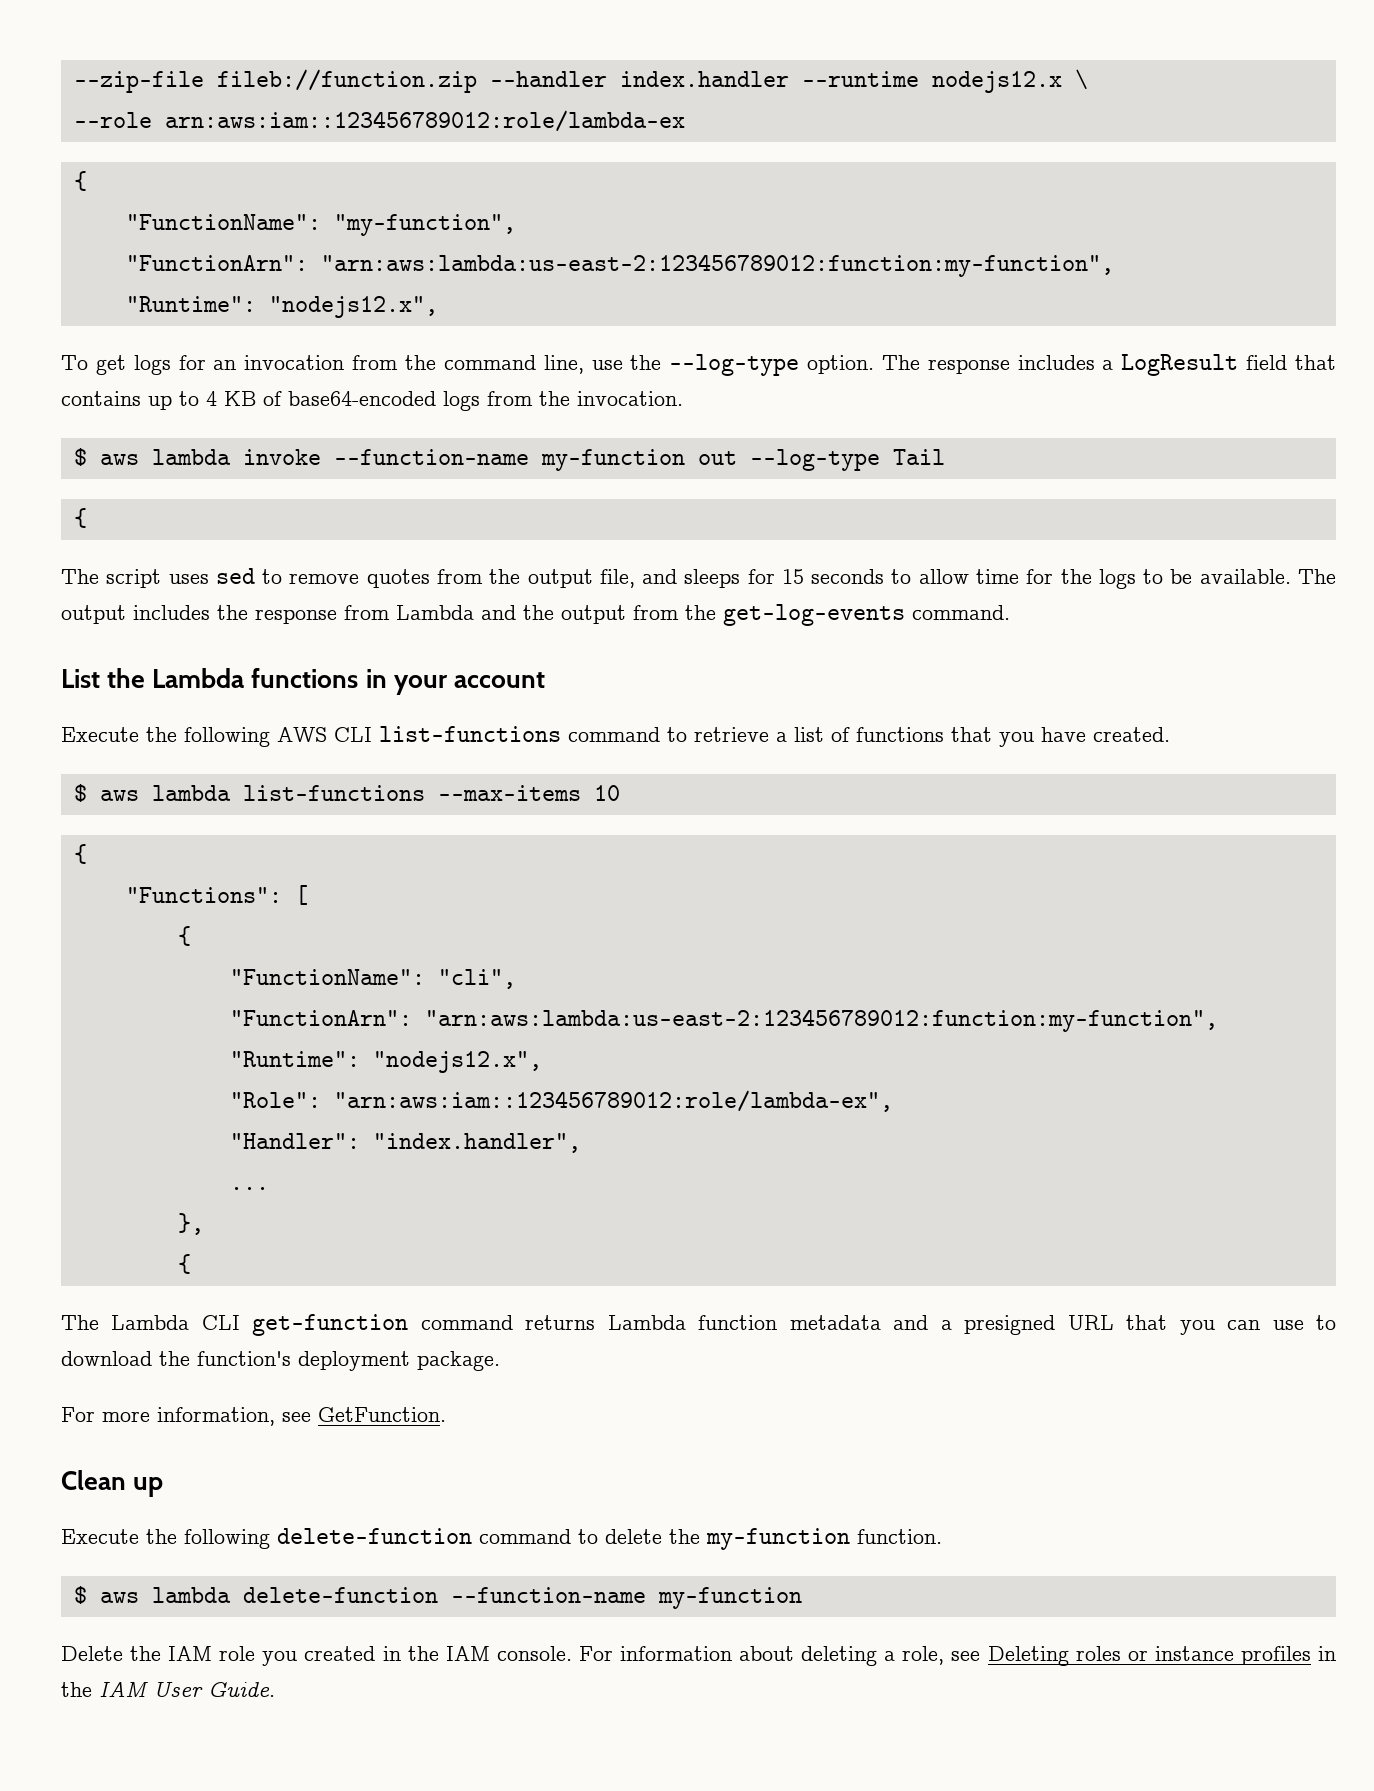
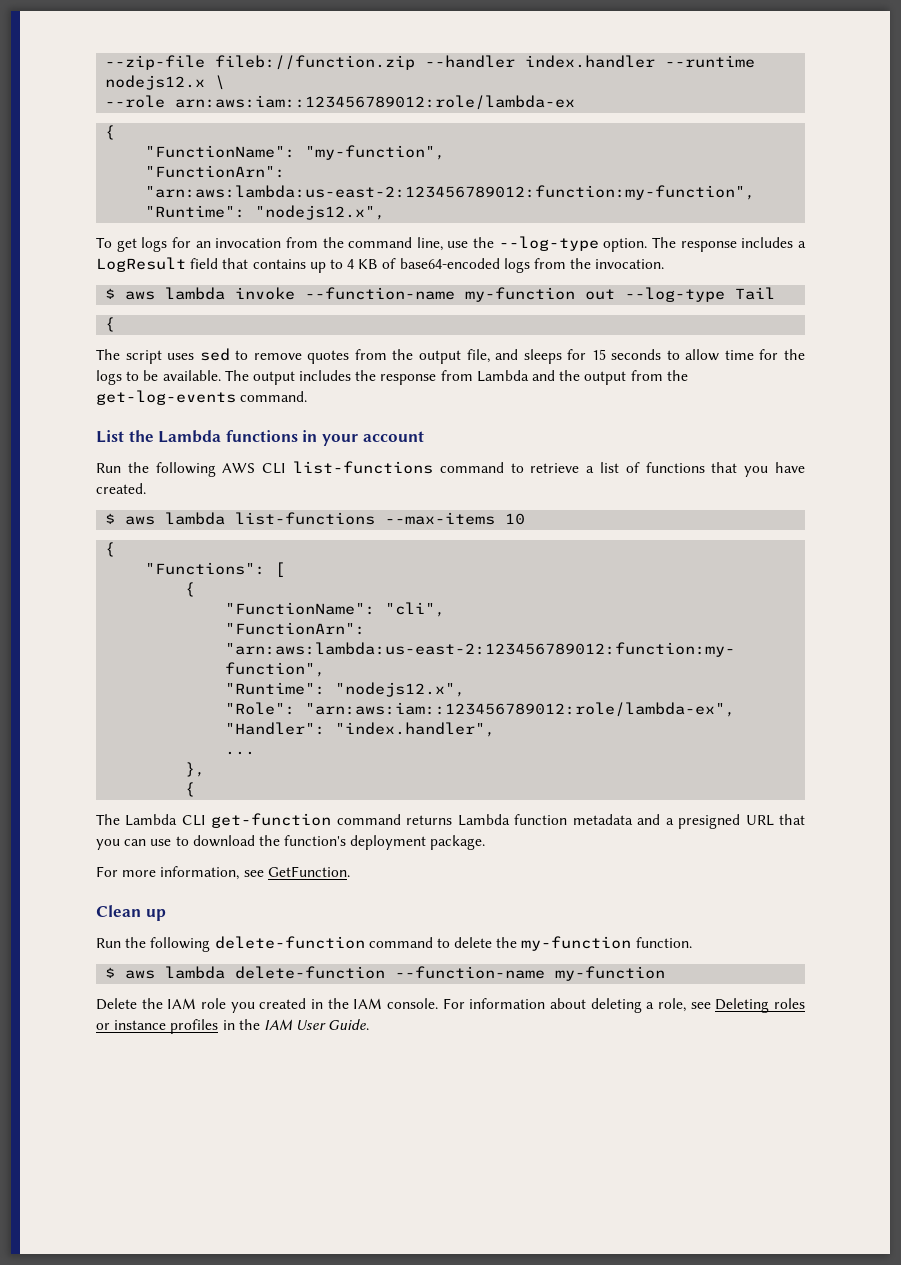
[61,727,139,742] Execute -> [96,463,121,473] Run
[61,1529,139,1544] Execute -> [96,938,121,948] Run

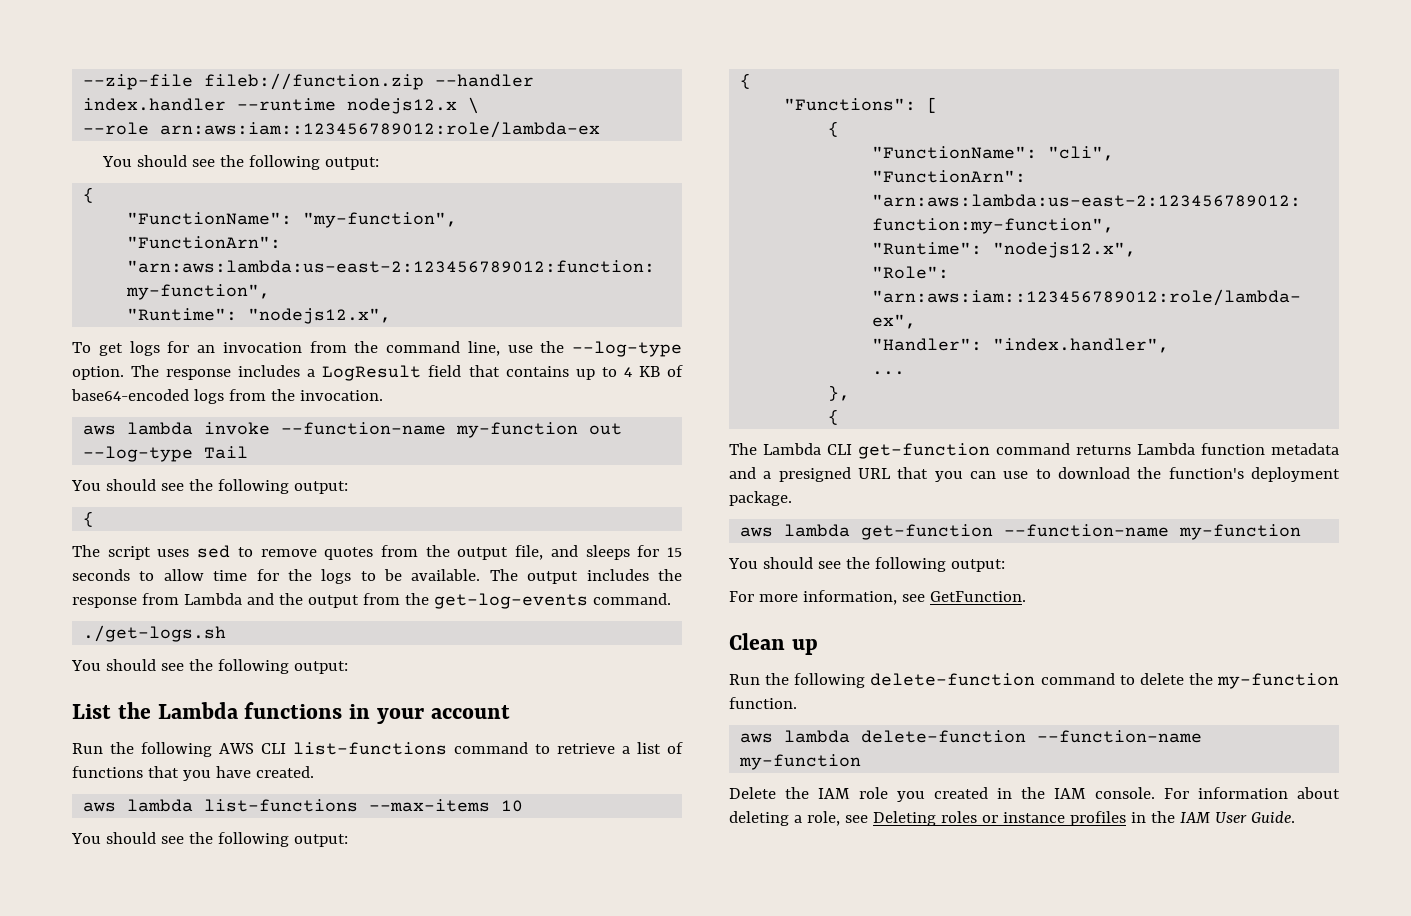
(576, 102) none -> [102,155,380,170] // You should see the following output:
[105,288,116,299] $ -> (383, 395) none
(776, 293) none -> [71,479,348,494] // You should see the following output:
(308, 396) none -> [83,625,227,642] [71,659,348,674] // ./get-logs.sh // You should see the following output:
[105,513,116,524] $ -> (314, 772) none
(526, 519) none -> [71,832,348,847] // You should see the following output:
(486, 842) none -> [740,524,1302,540] [728,557,1005,572] // aws lambda get-function --function-name my-function // You should see the following output:
[105,967,116,978] $ -> (797, 703) none

